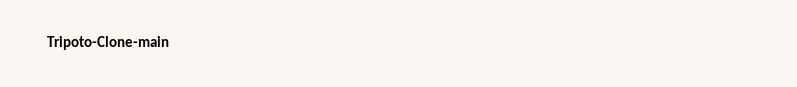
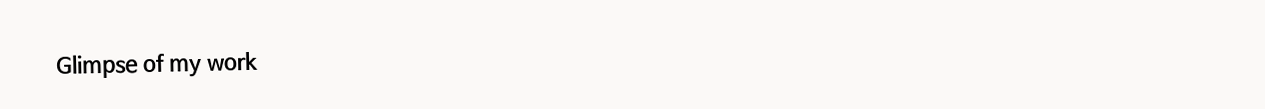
[47,36,169,50] Tripoto-Clone-main -> [55,51,259,79] Glimpse of my work

